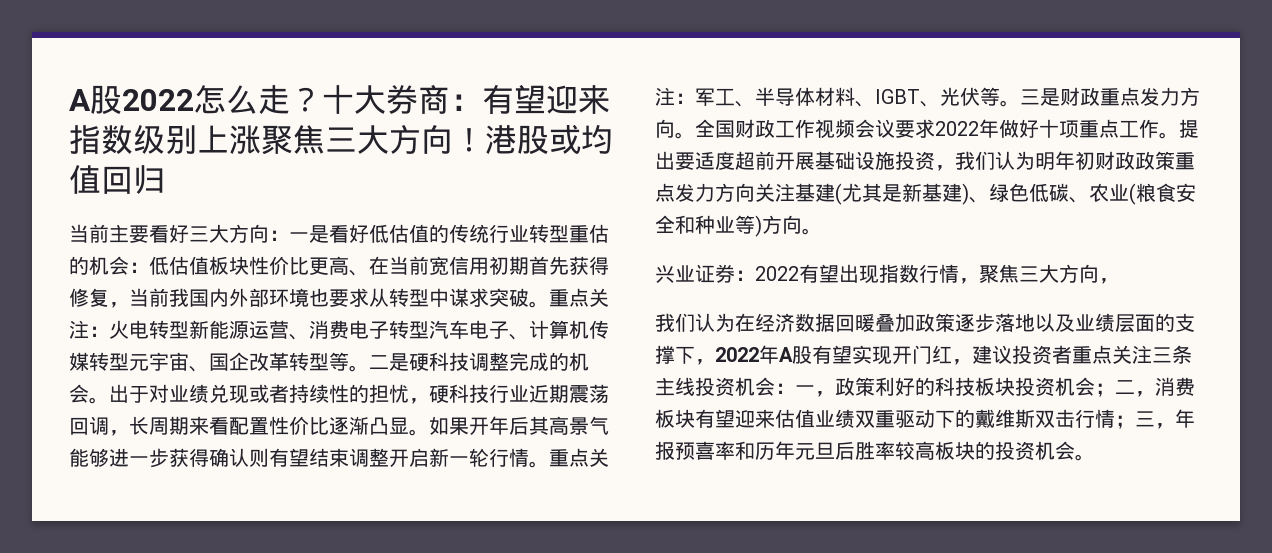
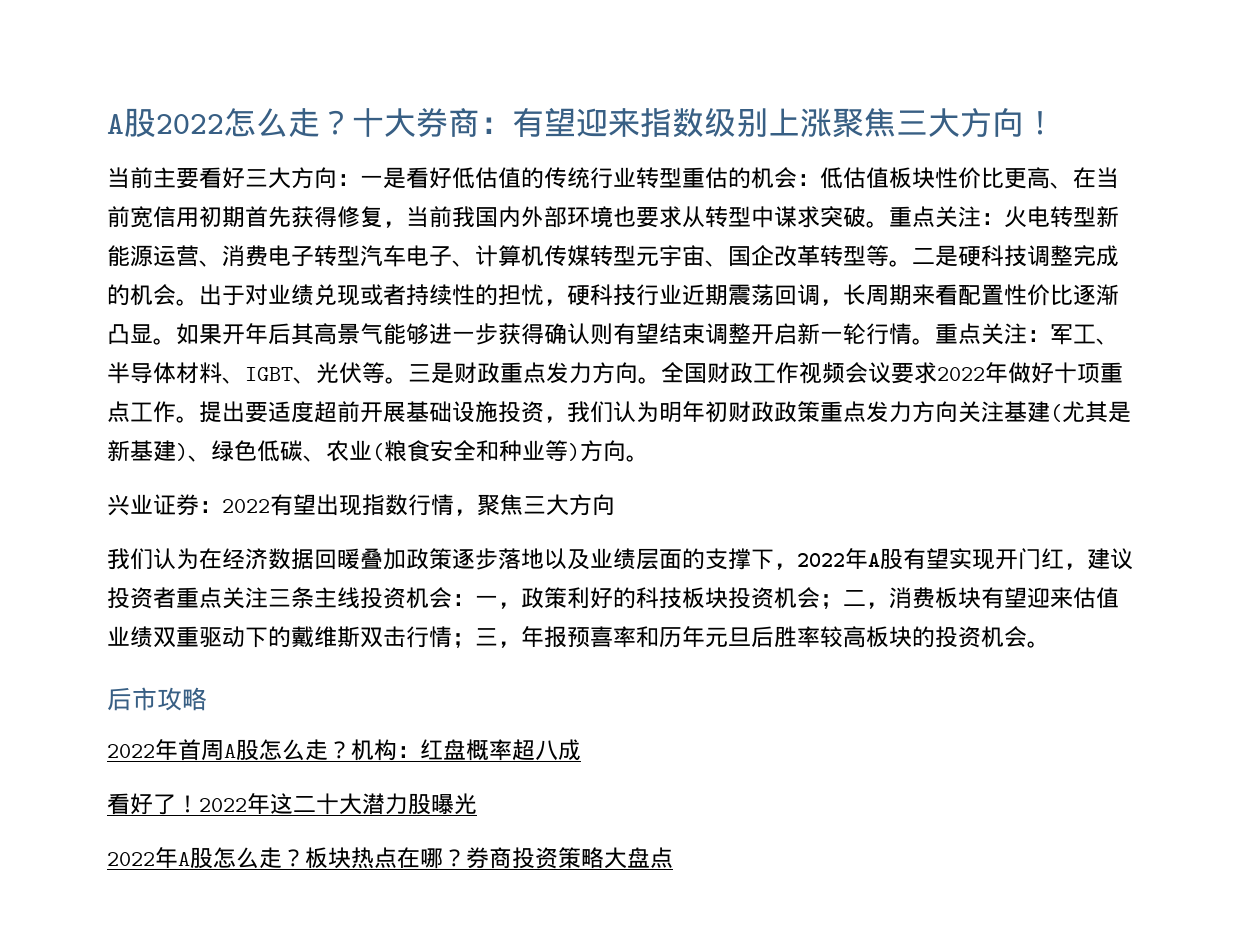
[485,125,613,154] [69,165,165,194] 港股或均值回归 -> (1056, 123) none
[1099,278,1119,284] ， -> (615, 505) none
(1095, 457) none -> [107,687,207,711] [107,739,581,761] [107,793,477,815] [107,847,673,869] // 后市攻略 // 2022年首周A股怎么走？机构：红盘概率超八成 // 看好了！2022年这二十大潜力股曝光 // 2022年A股怎么走？板块热点在哪？券商投资策略大盘点

